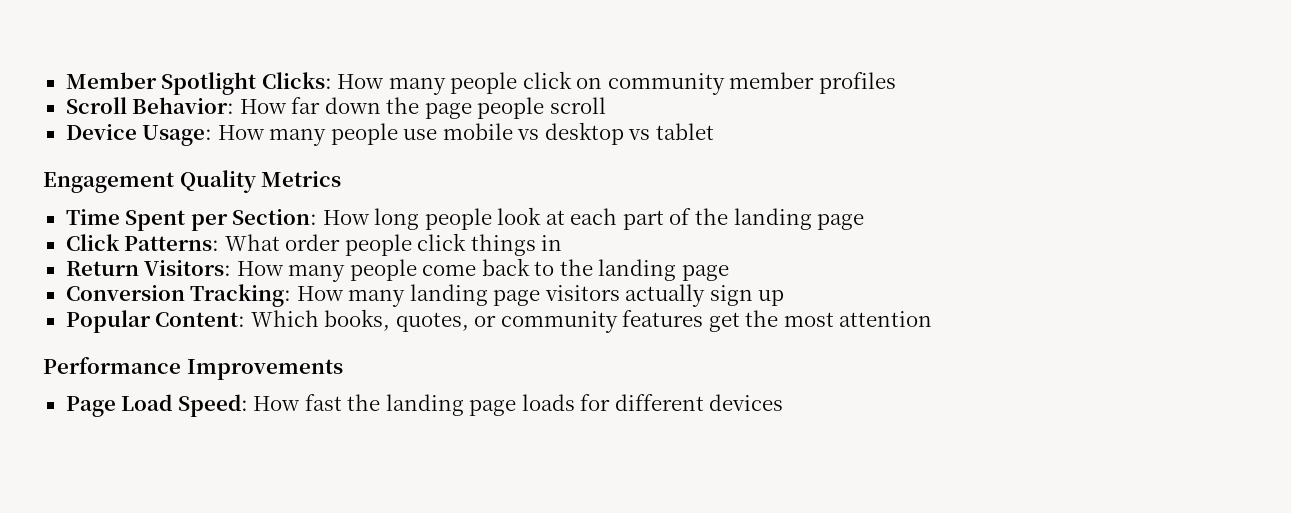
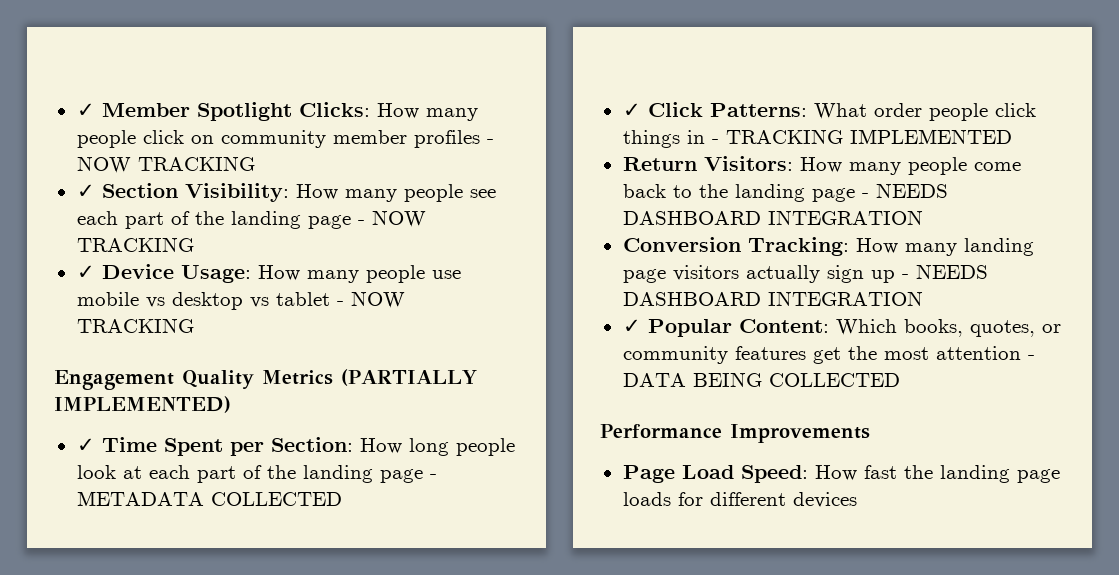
(65, 80) none -> [76,103,95,117] ✓
[65,97,606,119] // Scroll Behavior: How far down the page people scroll // -> [486,139,494,144] [76,156,255,173] [76,183,496,202] [76,210,426,229] [76,237,194,252] [76,265,95,279] - NOW TRACKING // ✓ Section Visibility: How many people see each part of the landing page - NOW TRACKING // ✓
(714, 131) none -> [336,291,405,308] [76,318,194,333] - NOW TRACKING
(342, 179) // -> [341,369,477,386] [54,396,231,413] [76,438,95,452] (PARTIALLY IMPLEMENTED) // ✓
(865, 222) // -> [429,474,437,479] [76,491,342,506] [622,103,641,117] - METADATA COLLECTED // ✓
(563, 243) none -> [711,129,1012,144] - TRACKING IMPLEMENTED
(729, 273) none -> [861,183,948,198] [622,210,923,225] - NEEDS DASHBOARD INTEGRATION
(785, 298) // -> [901,264,988,279] [622,291,923,306] [622,319,641,333] - NEEDS DASHBOARD INTEGRATION // ✓
(933, 319) none -> [1027,355,1035,360] [622,372,900,387] - DATA BEING COLLECTED

